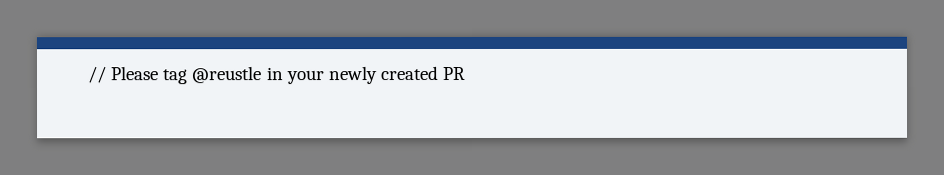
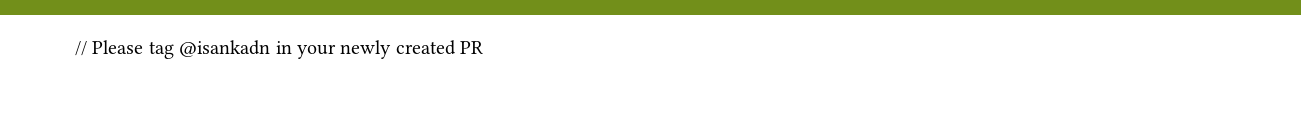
[191,66,262,84] @reustle -> [179,40,271,57] @isankadn

